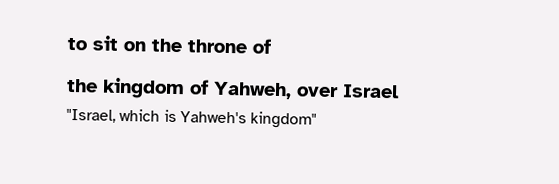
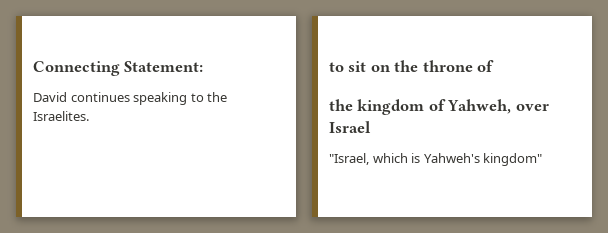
(67, 44) none -> [33,61,204,76] [33,92,228,105] [33,111,89,121] Connecting Statement: // David continues speaking to the Israelites. //

